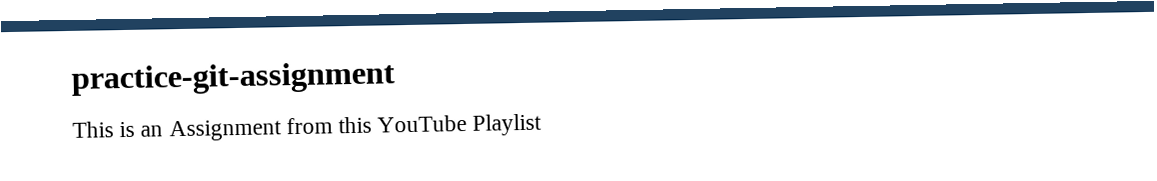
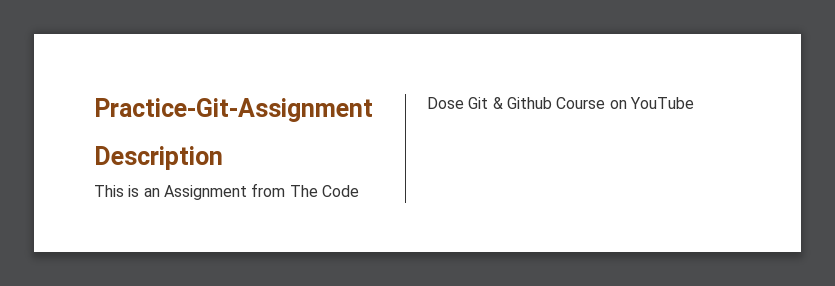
[71,61,395,96] practice-git-assignment -> [94,98,373,122] [94,146,223,170] Practice-Git-Assignment // Description
[338,113,543,136] this YouTube Playlist -> [289,185,359,197] [427,97,694,109] The Code Dose Git & Github Course on YouTube

